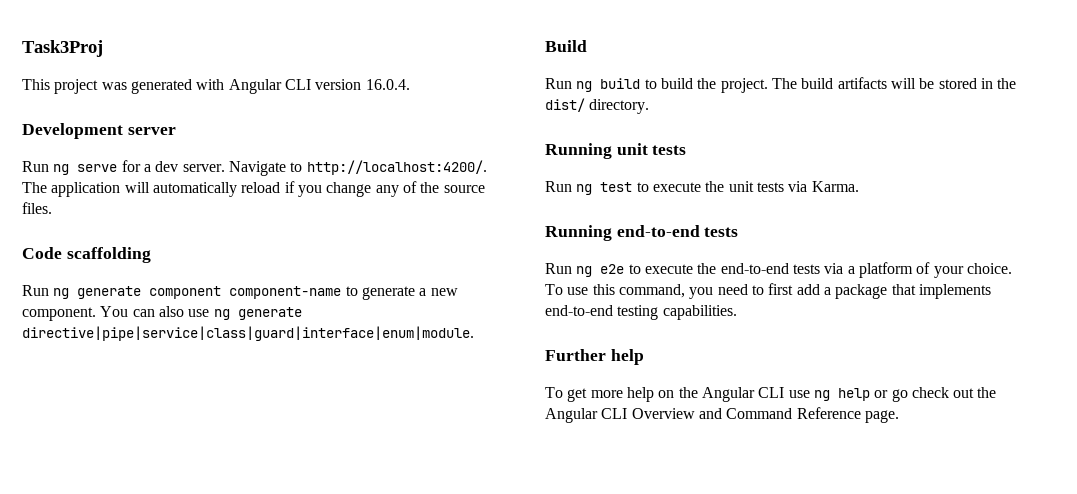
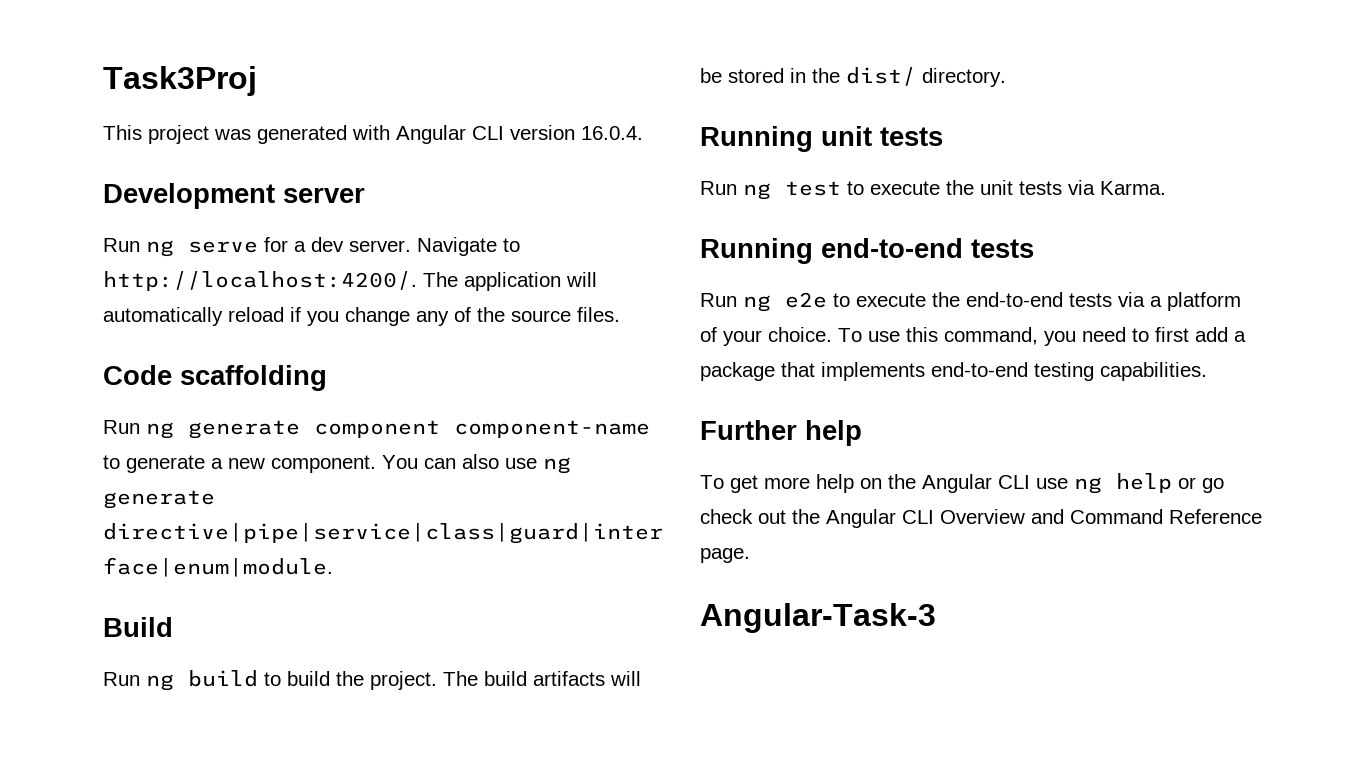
(899, 416) none -> [700,603,936,633] // Angular-Task-3

